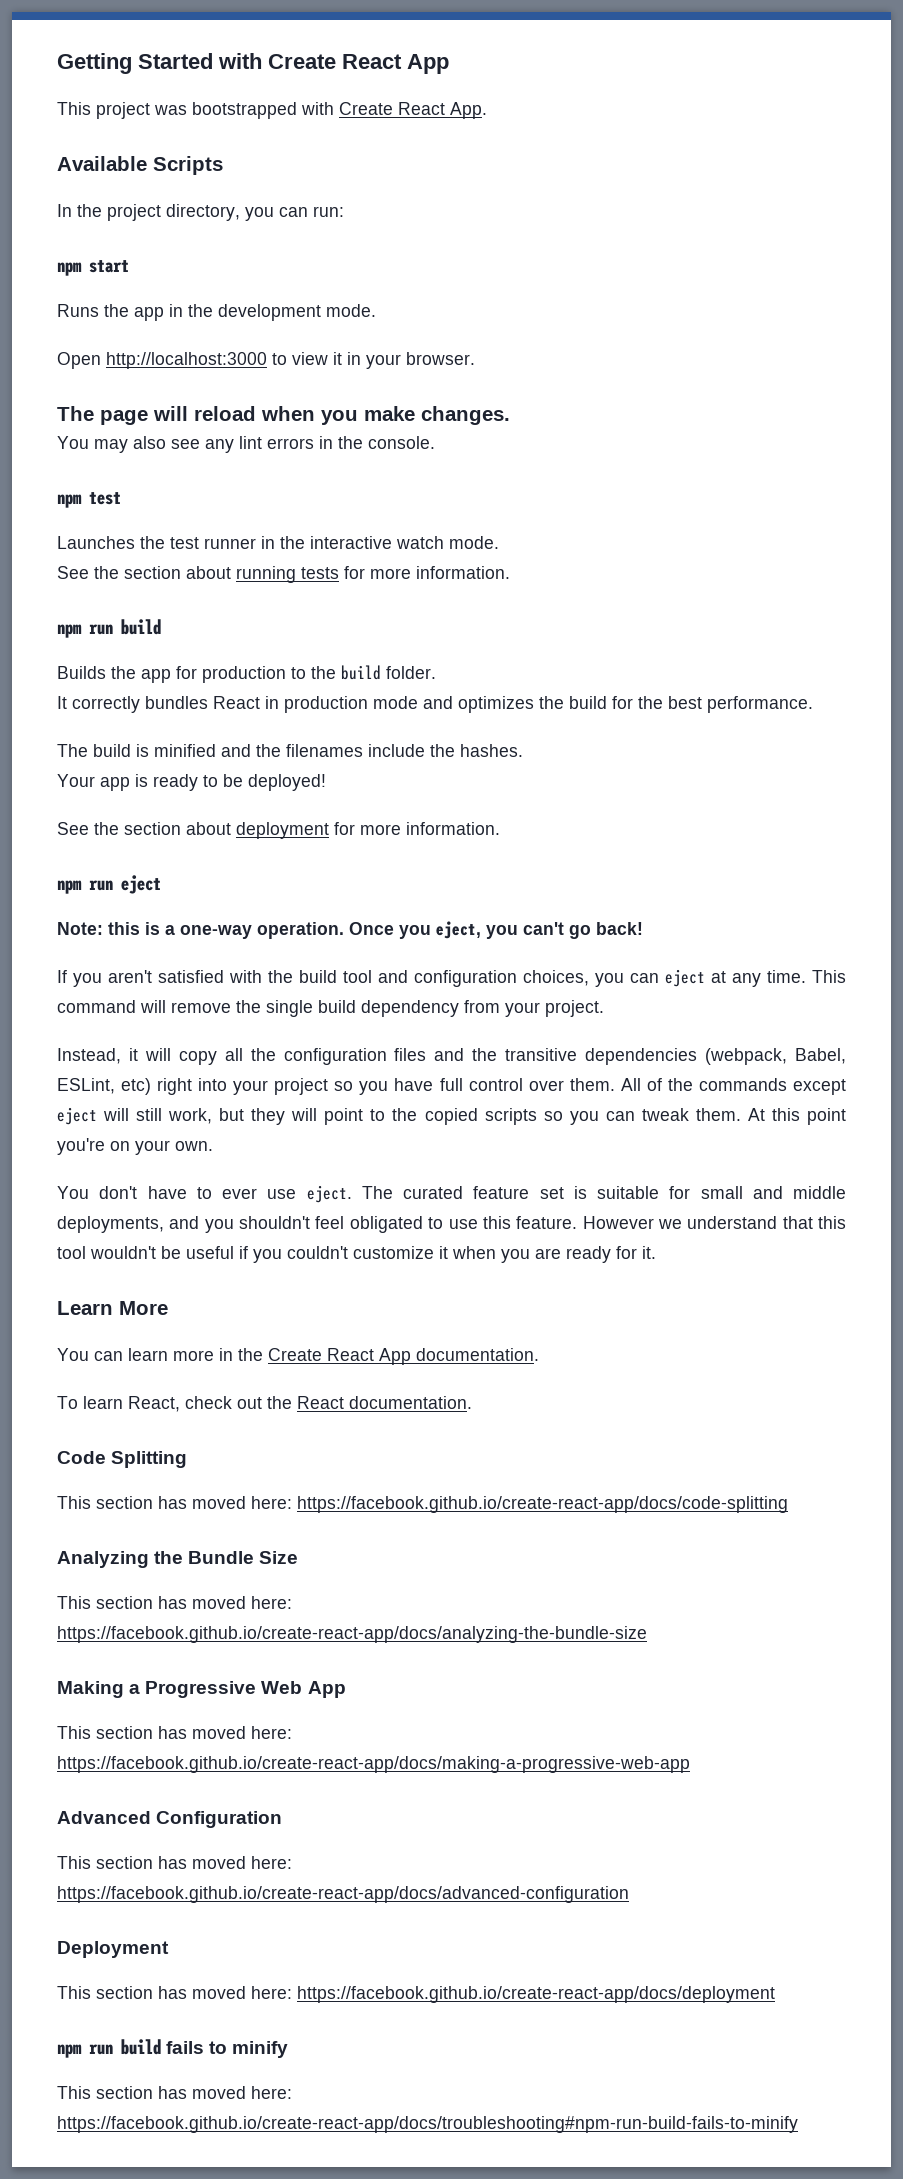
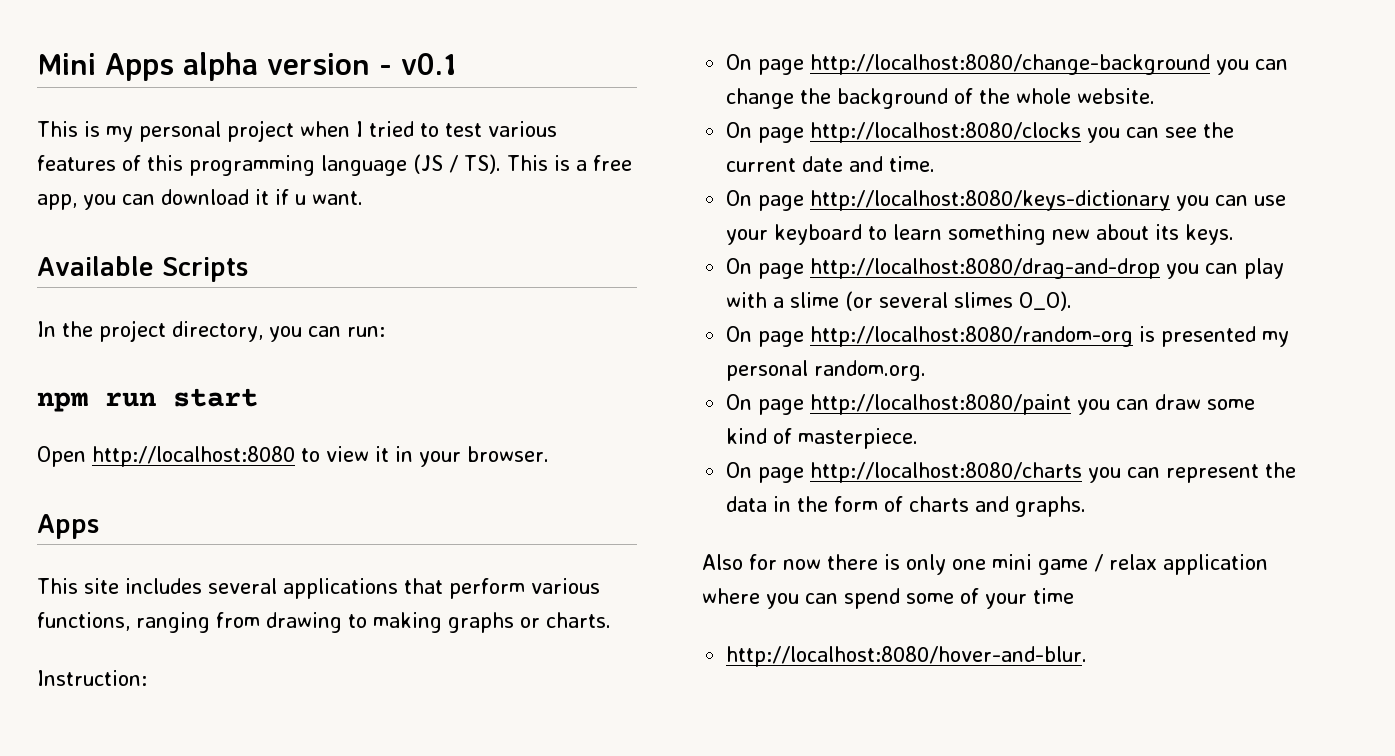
[57,53,449,74] [57,102,487,119] Getting Started with Create React App // This project was bootstrapped with Create React App. -> [37,52,457,81] [37,120,557,142] [37,154,632,176] [37,189,363,210] Mini Apps alpha version - v0.1 // This is my personal project when I tried to test various features of this programming language (JS / TS). This is a free app, you can download it if u want.
(82, 269) none -> [105,392,156,407] run
[57,304,376,321] // Runs the app in the development mode. -> (258, 397) none
[106,352,267,369] http://localhost:3000 -> [92,446,295,467] http://localhost:8080
[57,406,510,425] [57,436,435,453] [57,492,121,508] [57,536,499,549] [57,566,510,583] [57,619,161,638] [57,665,436,683] [57,696,813,713] [57,744,523,757] [57,774,326,791] [57,822,500,839] [57,875,161,894] [57,921,643,939] [57,969,846,987] [57,1000,604,1017] [57,1048,846,1065] [57,1078,846,1095] [57,1107,846,1125] [57,1138,213,1155] [57,1185,846,1203] [57,1216,846,1233] [57,1246,656,1263] [57,1301,168,1315] [57,1348,539,1365] [57,1396,472,1412] [57,1451,188,1468] [57,1496,788,1513] [57,1551,299,1568] [57,1596,292,1609] [57,1626,647,1643] [57,1681,346,1698] [57,1726,292,1739] [57,1756,690,1773] [57,1811,283,1828] [57,1856,292,1869] [57,1886,629,1903] [57,1941,169,1958] [57,1986,775,2003] [57,2039,289,2058] [57,2086,292,2099] [57,2116,798,2133] The page will reload when you make changes. // You may also see any lint errors in the console. // npm test // Launches the test runner in the interactive watch mode. // See the section about running tests for more information. // npm run build // Builds the app for production to the build folder. // It correctly bundles React in production mode and optimizes the build for the best performance. // The build is minified and the filenames include the hashes. // Your app is ready to be deployed! // See the section about deployment for more information. // npm run eject // Note: this is a one-way operation. Once you eject, you can't go back! // If you aren't satisfied with the build tool and configuration choices, you can eject at any time. This command will remove the single build dependency from your project. // Instead, it will copy all the configuration files and the transitive dependencies (webpack, Babel, ESLint, etc) right into your project so you have full control over them. All of the commands except eject will still work, but they will point to the copied scripts so you can tweak them. At this point you're on your own. // You don't have to ever use eject. The curated feature set is suitable for small and middle deployments, and you shouldn't feel obligated to use this feature. However we understand that this tool wouldn't be useful if you couldn't customize it when you are ready for it. // Learn More // You can learn more in the Create React App documentation. // To learn React, check out the React documentation. // Code Splitting // This section has moved here: https://facebook.github.io/create-react-app/docs/code-splitting // Analyzing the Bundle Size // This section has moved here: https://facebook.github.io/create-react-app/docs/analyzing-the-bundle-size // Making a Progressive Web App // This section has moved here: https://facebook.github.io/create-react-app/docs/making-a-progressive-web-app // Advanced Configuration // This section has moved here: https://facebook.github.io/create-react-app/docs/advanced-configuration // Deployment // This section has moved here: https://facebook.github.io/create-react-app/docs/deployment // npm run build fails to minify // This section has moved here: https://facebook.github.io/create-react-app/docs/troubleshooting#npm-run-build-fails-to-minify -> [37,514,99,539] [37,578,600,599] [37,612,611,633] [37,670,147,686] [726,54,1289,75] [726,88,1156,109] [726,122,1235,143] [726,156,936,172] [726,190,1287,211] [726,224,1235,245] [726,258,1285,279] [726,291,1073,311] [726,326,1290,347] [726,360,927,381] [726,394,1256,415] [726,428,919,449] [726,462,1297,483] [726,496,1087,517] [702,554,1268,575] [702,588,1074,609] [726,646,1088,667] Apps // This site includes several applications that perform various functions, ranging from drawing to making graphs or charts. // Instruction: // On page http://localhost:8080/change-background you can change the background of the whole website. // On page http://localhost:8080/clocks you can see the current date and time. // On page http://localhost:8080/keys-dictionary you can use your keyboard to learn something new about its keys. // On page http://localhost:8080/drag-and-drop you can play with a slime (or several slimes O_O). // On page http://localhost:8080/random-org is presented my personal random.org. // On page http://localhost:8080/paint you can draw some kind of masterpiece. // On page http://localhost:8080/charts you can represent the data in the form of charts and graphs. // Also for now there is only one mini game / relax application where you can spend some of your time // http://localhost:8080/hover-and-blur.

